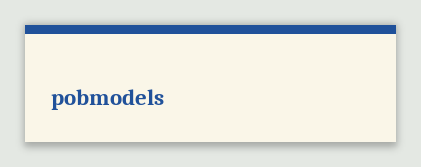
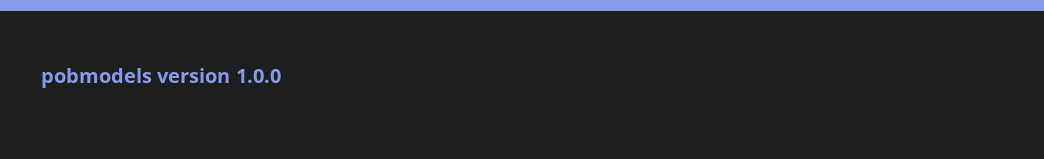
(164, 99) none -> [157,68,281,83] version 1.0.0

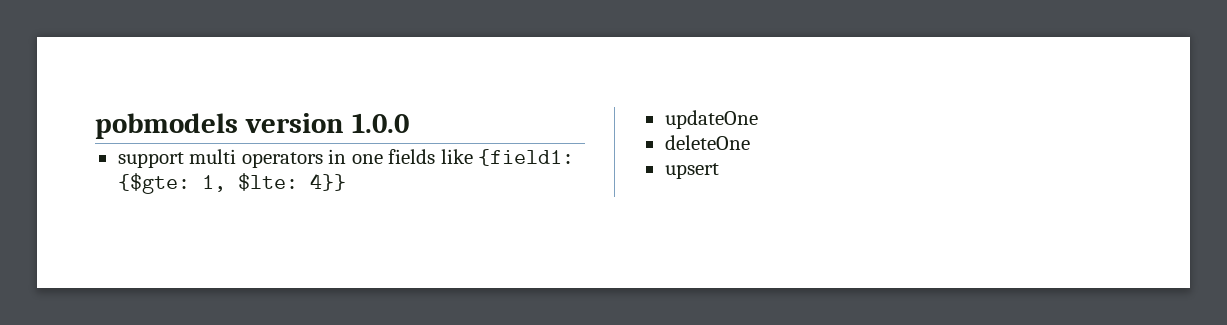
(281, 76) none -> [117,149,575,168] [117,173,346,194] [664,110,758,129] [664,135,750,150] [664,163,719,179] // support multi operators in one fields like {field1: {$gte: 1, $lte: 4}} // updateOne // deleteOne // upsert

